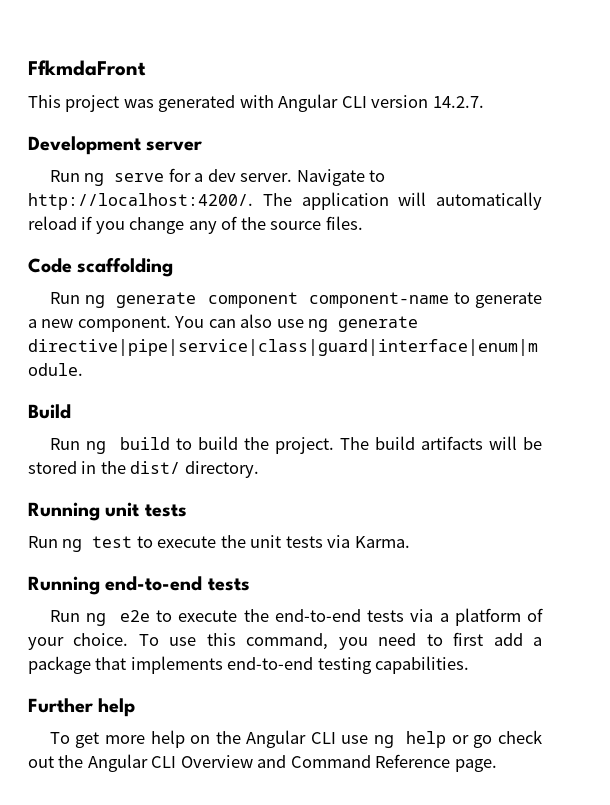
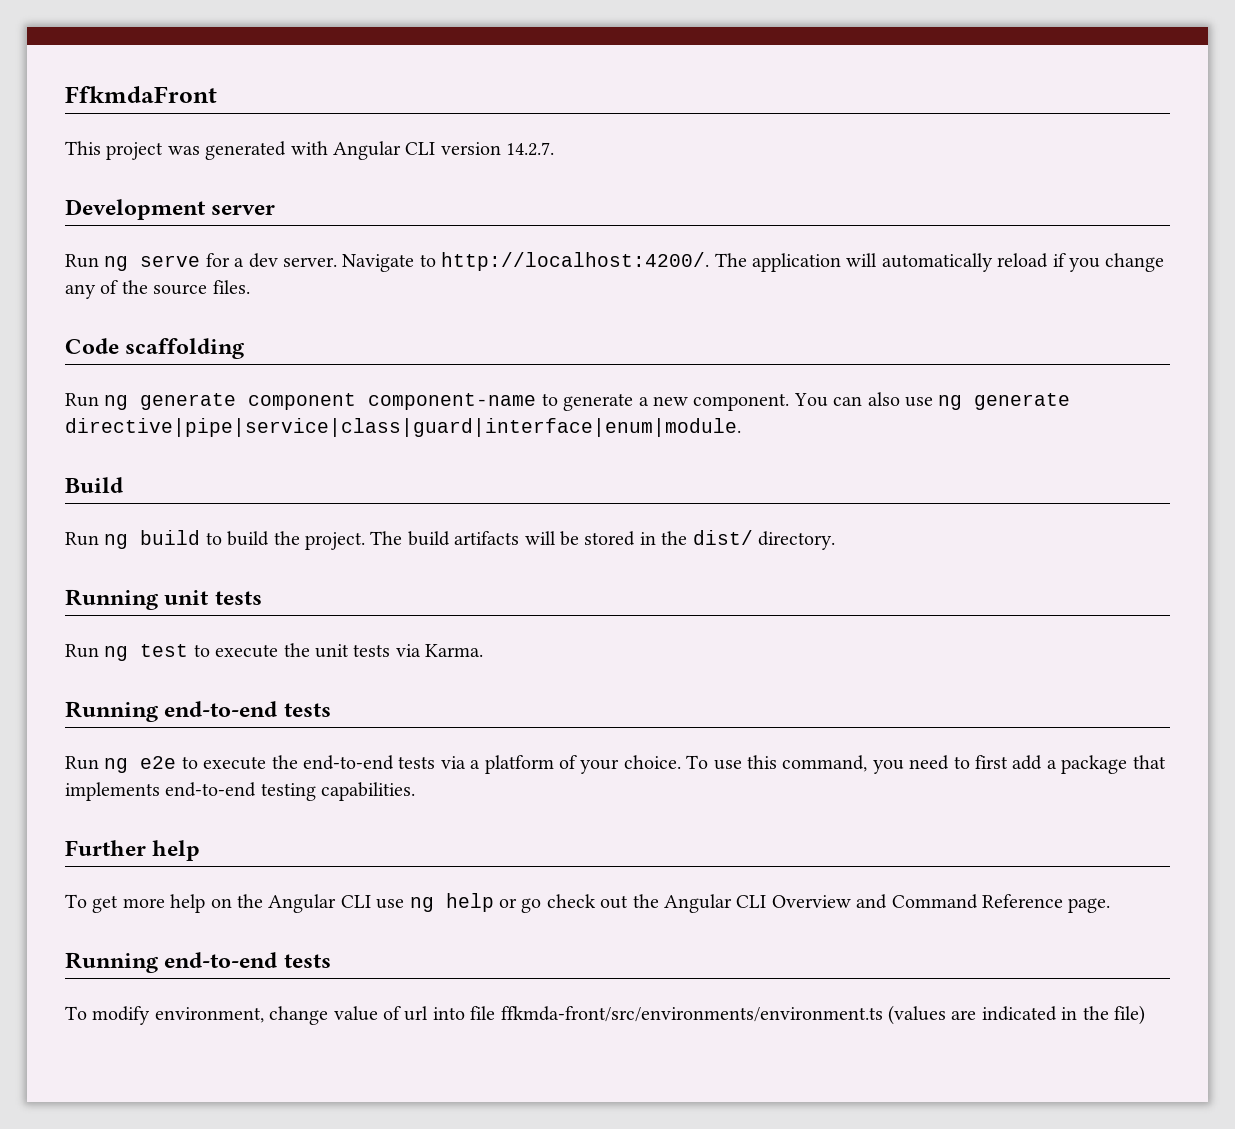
(497, 765) none -> [65,952,331,973] [65,1005,1145,1025] // Running end-to-end tests // To modify environment, change value of url into file ffkmda-front/src/environments/environment.ts (values are indicated in the file)

